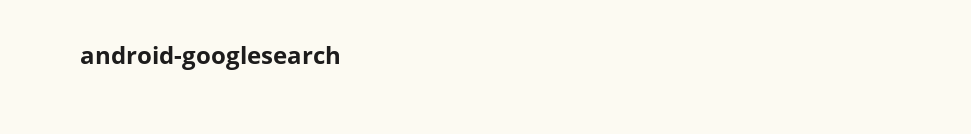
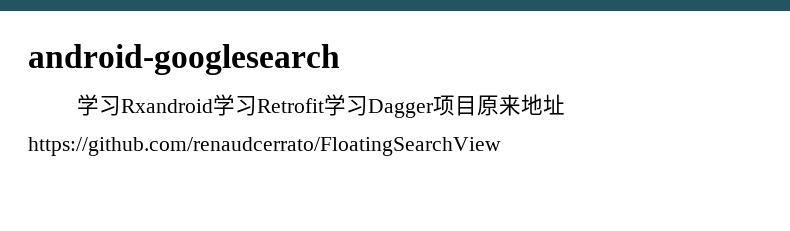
(341, 58) none -> [76,94,565,118] [28,137,501,156] // 学习Rxandroid学习Retrofit学习Dagger项目原来地址https://github.com/renaudcerrato/FloatingSearchView

